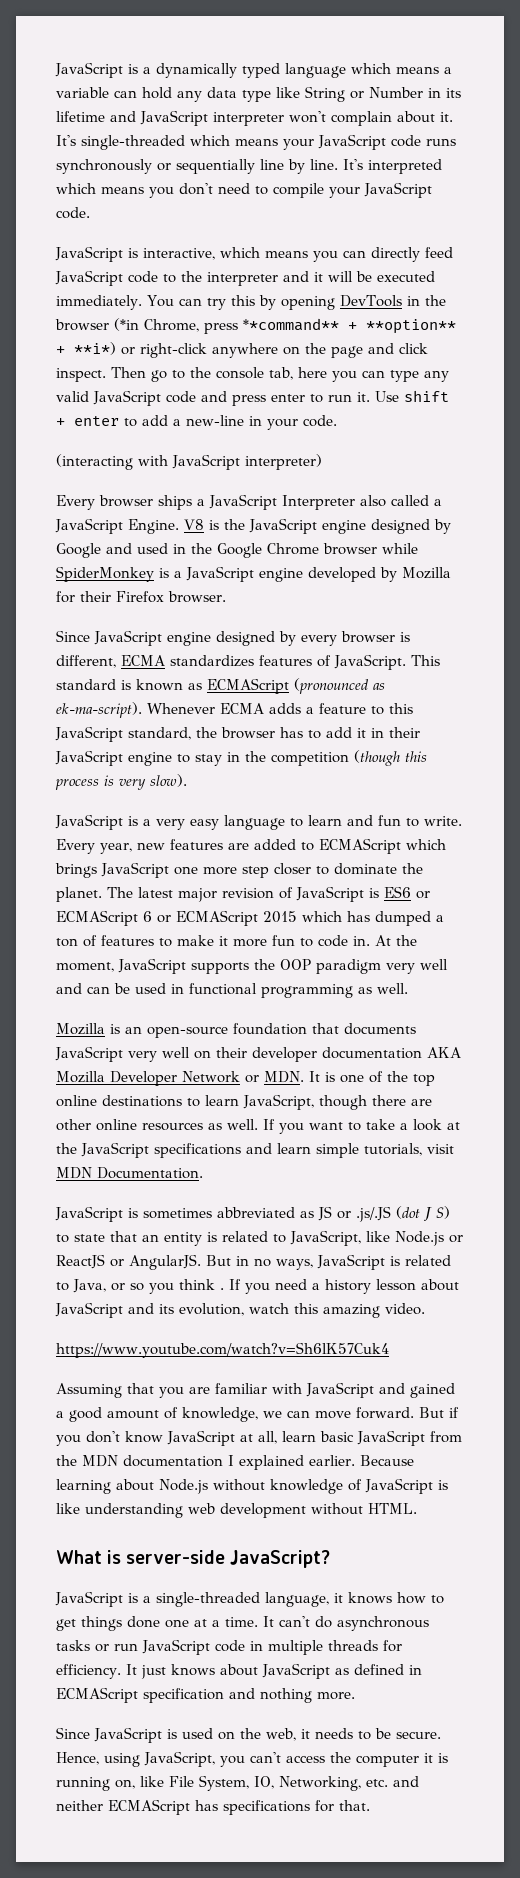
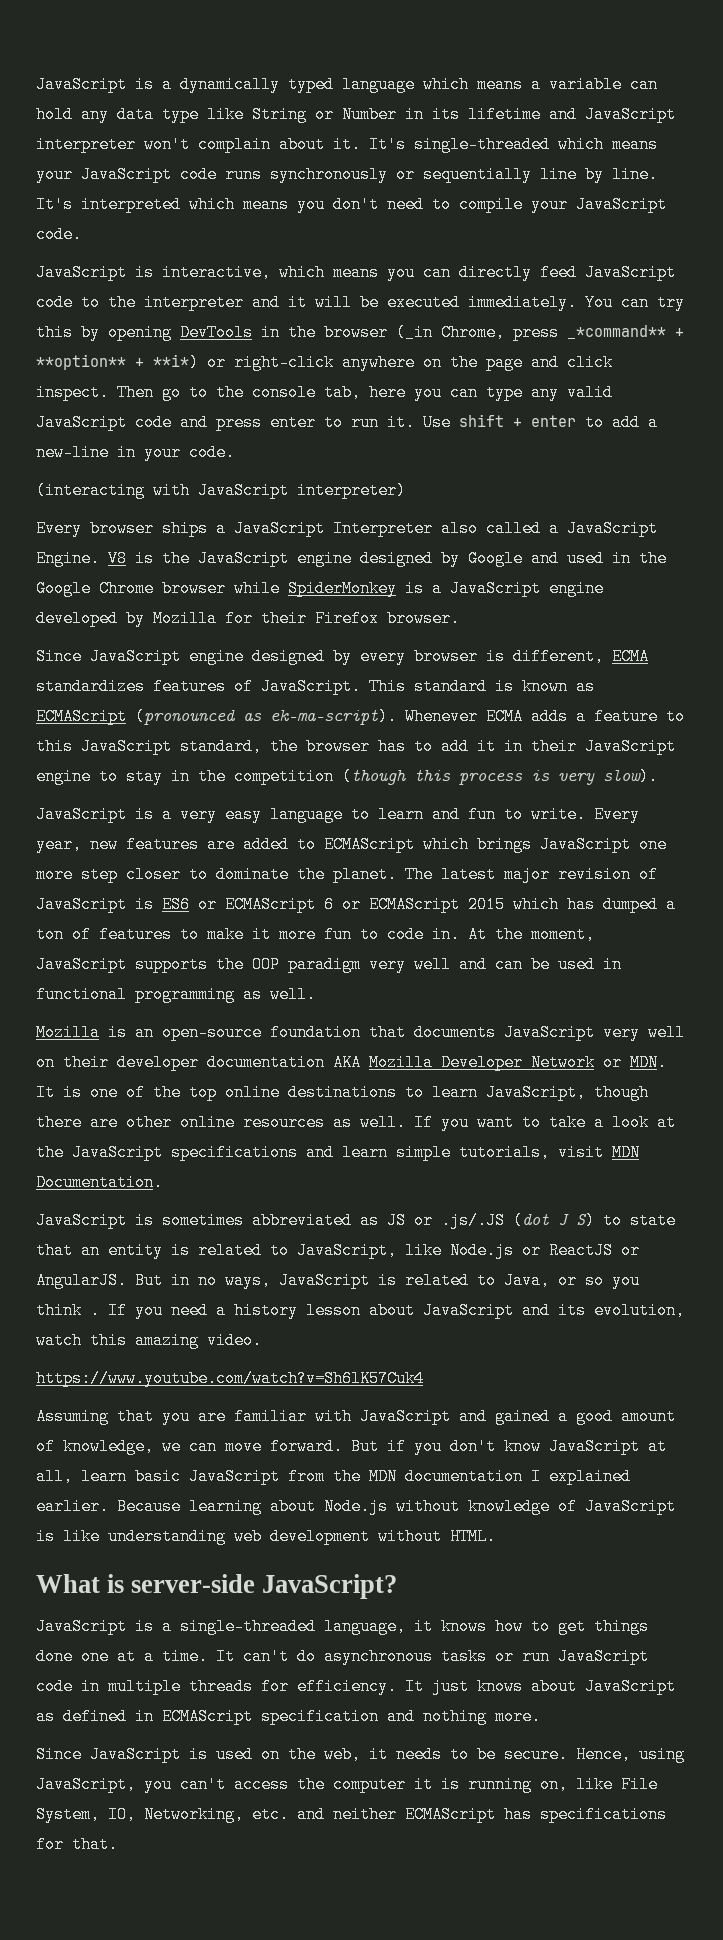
[114,318,139,331] (*in -> [396,324,433,341] (_in
[243,318,339,331] **command** -> [567,324,666,341] _*command**

